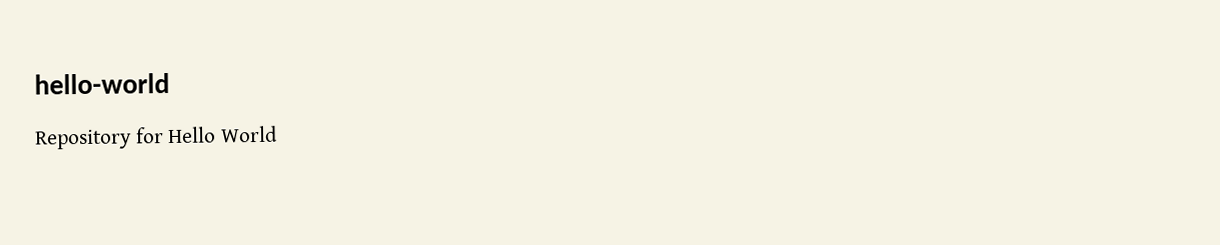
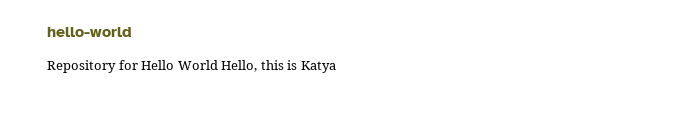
(279, 134) none -> [221,60,336,73] Hello, this is Katya

